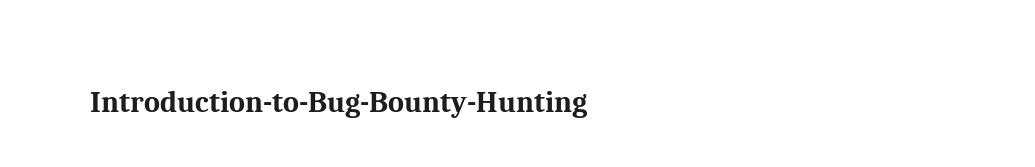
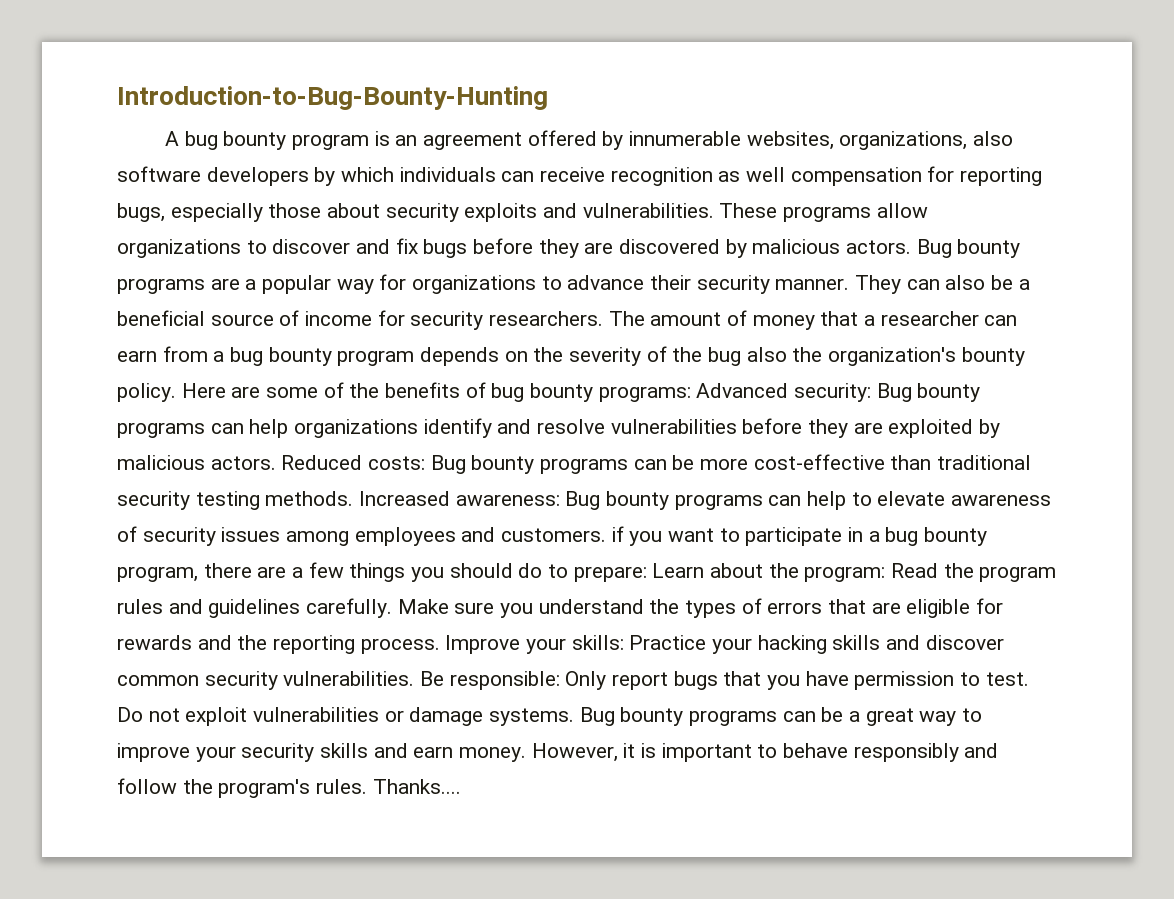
(587, 104) none -> [165,130,1014,150] [117,166,1043,186] [117,203,928,222] [117,238,1021,258] [117,274,1030,294] [117,310,1018,330] [117,346,1025,366] [117,382,981,402] [117,418,1001,438] [117,454,1032,474] [117,491,1052,510] [117,526,988,546] [117,562,1057,582] [117,598,1004,618] [117,635,1004,654] [117,671,1029,690] [117,707,983,726] [117,743,999,762] [117,778,461,798] // A bug bounty program is an agreement offered by innumerable websites, organizations, also software developers by which individuals can receive recognition as well compensation for reporting bugs, especially those about security exploits and vulnerabilities. These programs allow organizations to discover and fix bugs before they are discovered by malicious actors. Bug bounty programs are a popular way for organizations to advance their security manner. They can also be a beneficial source of income for security researchers. The amount of money that a researcher can earn from a bug bounty program depends on the severity of the bug also the organization's bounty policy. Here are some of the benefits of bug bounty programs: Advanced security: Bug bounty programs can help organizations identify and resolve vulnerabilities before they are exploited by malicious actors. Reduced costs: Bug bounty programs can be more cost-effective than traditional security testing methods. Increased awareness: Bug bounty programs can help to elevate awareness of security issues among employees and customers. if you want to participate in a bug bounty program, there are a few things you should do to prepare: Learn about the program: Read the program rules and guidelines carefully. Make sure you understand the types of errors that are eligible for rewards and the reporting process. Improve your skills: Practice your hacking skills and discover common security vulnerabilities. Be responsible: Only report bugs that you have permission to test. Do not exploit vulnerabilities or damage systems. Bug bounty programs can be a great way to improve your security skills and earn money. However, it is important to behave responsibly and follow the program's rules. Thanks....

